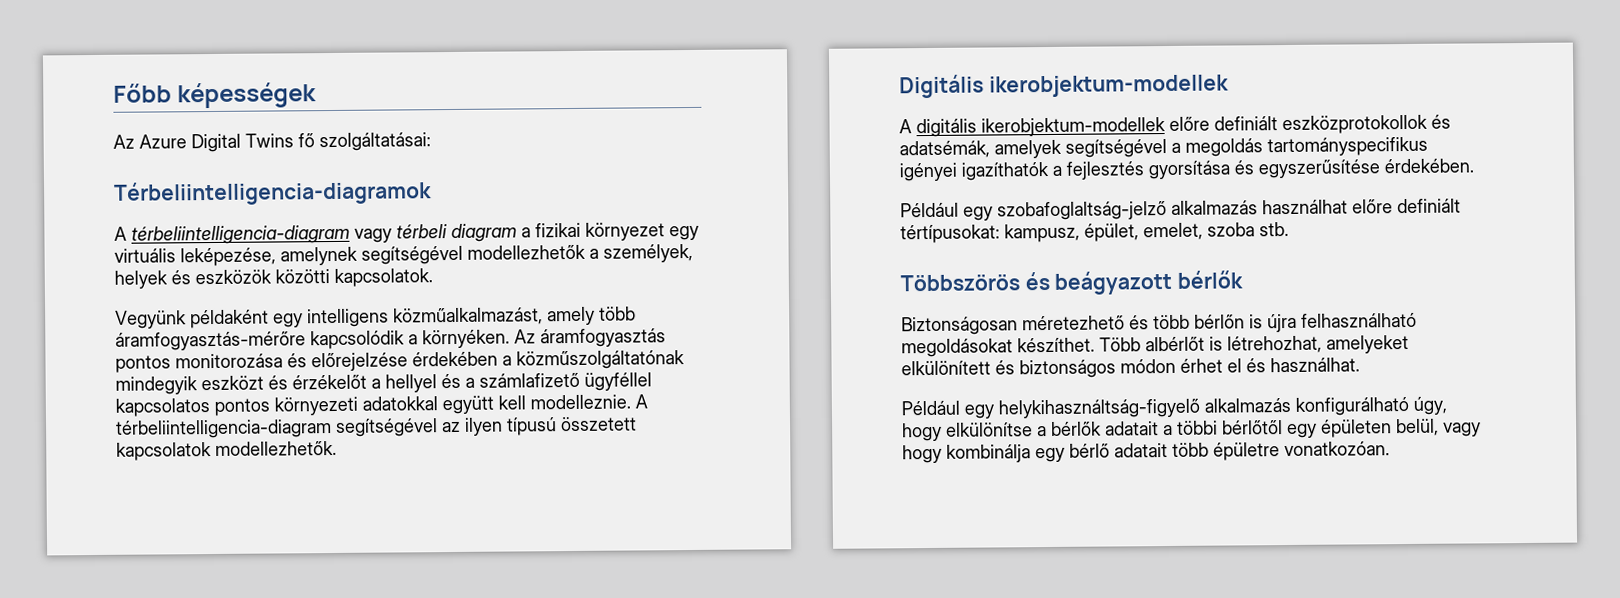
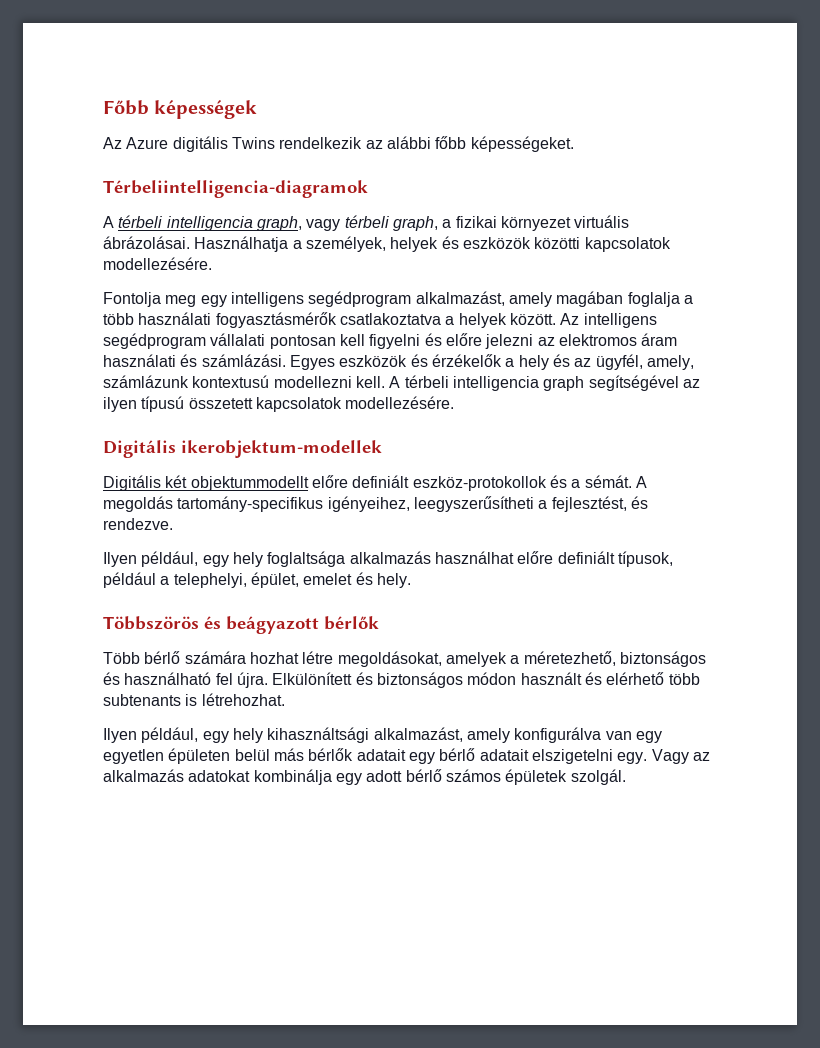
[191,132,431,153] Digital Twins fő szolgáltatásai: -> [172,136,574,152] digitális Twins rendelkezik az alábbi főbb képességeket.
[131,224,350,245] térbeliintelligencia-diagram -> [118,215,302,231] térbeli intelligencia graph,
[451,223,517,243] diagram -> [392,216,438,231] graph,
[669,225,699,241] [114,244,586,267] egy virtuális leképezése, amelynek segítségével modellezhetők -> [574,215,630,228] [103,236,289,252] virtuális ábrázolásai. Használhatja
[334,268,433,287] [115,306,636,329] [115,328,666,351] [115,350,685,373] [115,372,652,395] [115,394,648,417] [115,419,332,439] kapcsolatok. // Vegyünk példaként egy intelligens közműalkalmazást, amely több áramfogyasztás-mérőre kapcsolódik a környéken. Az áramfogyasztás pontos monitorozása és előrejelzése érdekében a közműszolgáltatónak mindegyik eszközt és érzékelőt a hellyel és a számlafizető ügyféllel kapcsolatos pontos környezeti adatokkal együtt kell modelleznie. A térbeliintelligencia-diagram -> [584,237,671,252] [103,257,212,270] [103,291,693,307] [103,312,657,328] [103,333,678,349] [103,354,694,370] [103,375,585,391] kapcsolatok modellezésére. // Fontolja meg egy intelligens segédprogram alkalmazást, amely magában foglalja a több használati fogyasztásmérők csatlakoztatva a helyek között. Az intelligens segédprogram vállalati pontosan kell figyelni és előre jelezni az elektromos áram használati és számlázási. Egyes eszközök és érzékelők a hely és az ügyfél, amely, számlázunk kontextusú modellezni kell. A térbeli intelligencia graph
[215,440,337,456] modellezhetők. -> [345,396,455,409] modellezésére.
[899,114,1451,138] [899,136,1428,159] [899,158,1474,182] [900,198,1461,221] [900,221,1289,244] [900,270,1244,295] [901,312,1417,336] [901,334,1409,358] [901,357,1360,379] [901,396,1447,419] [902,418,1481,442] [902,441,1390,464] A digitális ikerobjektum-modellek előre definiált eszközprotokollok és adatsémák, amelyek segítségével a megoldás tartományspecifikus igényei igazíthatók a fejlesztés gyorsítása és egyszerűsítése érdekében. // Például egy szobafoglaltság-jelző alkalmazás használhat előre definiált tértípusokat: kampusz, épület, emelet, szoba stb. // Többszörös és beágyazott bérlők // Biztonságosan méretezhető és több bérlőn is újra felhasználható megoldásokat készíthet. Több albérlőt is létrehozhat, amelyeket elkülönített és biztonságos módon érhet el és használhat. // Például egy helykihasználtság-figyelő alkalmazás konfigurálható úgy, hogy elkülönítse a bérlők adatait a többi bérlőtől egy épületen belül, vagy hogy kombinálja egy bérlő adatait több épületre vonatkozóan. -> [103,475,647,491] [103,496,648,512] [103,518,173,530] [103,551,673,567] [103,572,411,588] [103,616,379,634] [103,651,706,667] [103,672,700,688] [103,693,285,706] [103,727,662,743] [103,748,710,764] [103,769,626,785] Digitális két objektummodellt előre definiált eszköz-protokollok és a sémát. A megoldás tartomány-specifikus igényeihez, leegyszerűsítheti a fejlesztést, és rendezve. // Ilyen például, egy hely foglaltsága alkalmazás használhat előre definiált típusok, például a telephelyi, épület, emelet és hely. // Többszörös és beágyazott bérlők // Több bérlő számára hozhat létre megoldásokat, amelyek a méretezhető, biztonságos és használható fel újra. Elkülönített és biztonságos módon használt és elérhető több subtenants is létrehozhat. // Ilyen például, egy hely kihasználtsági alkalmazást, amely konfigurálva van egy egyetlen épületen belül más bérlők adatait egy bérlő adatait elszigetelni egy. Vagy az alkalmazás adatokat kombinálja egy adott bérlő számos épületek szolgál.

